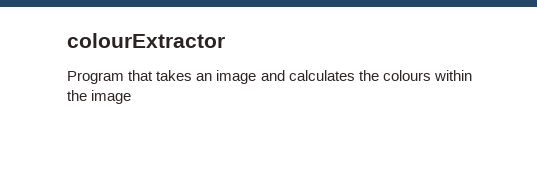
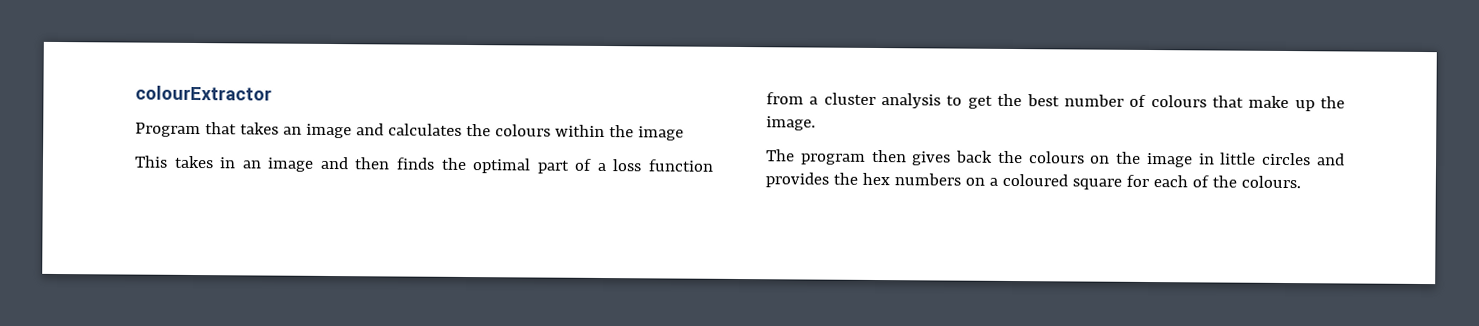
(132, 97) none -> [134,155,714,174] [766,92,1346,112] [766,116,816,131] [766,149,1345,168] [765,172,1301,190] // This takes in an image and then finds the optimal part of a loss function from a cluster analysis to get the best number of colours that make up the image. // The program then gives back the colours on the image in little circles and provides the hex numbers on a coloured square for each of the colours.

